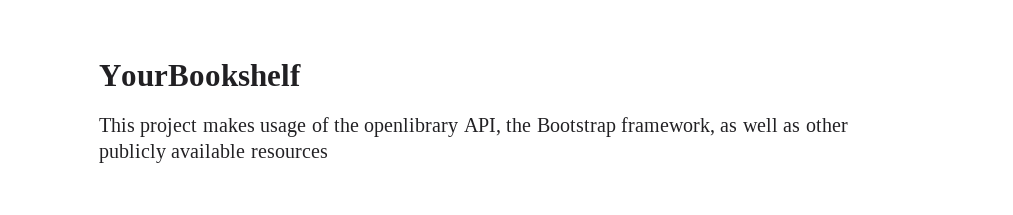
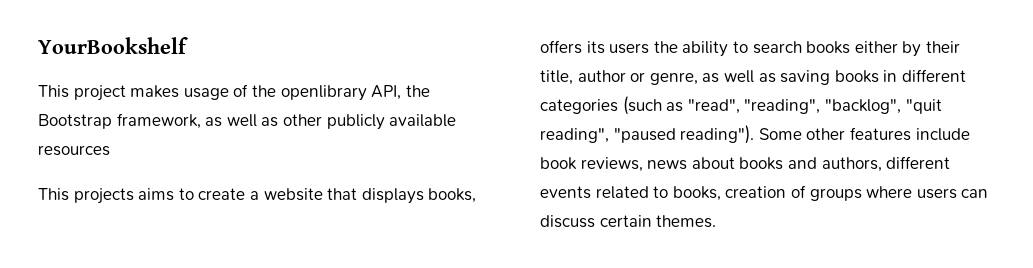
(328, 153) none -> [38,188,477,204] [540,40,960,57] [540,69,966,85] [540,96,942,115] [540,125,970,144] [540,156,951,172] [540,185,989,201] [540,215,717,228] // This projects aims to create a website that displays books, offers its users the ability to search books either by their title, author or genre, as well as saving books in different categories (such as "read", "reading", "backlog", "quit reading", "paused reading"). Some other features include book reviews, news about books and authors, different events related to books, creation of groups where users can discuss certain themes.

